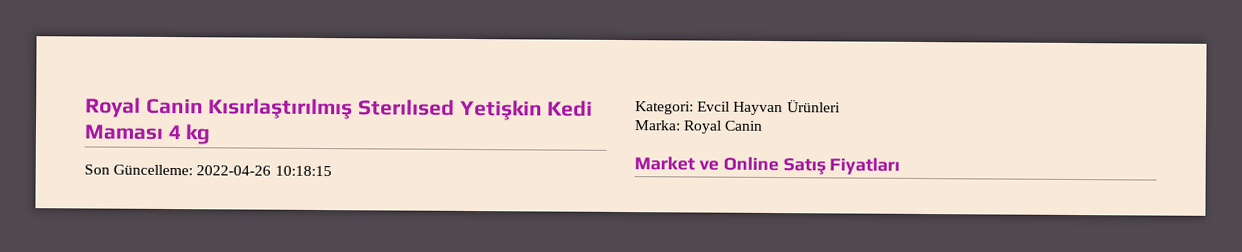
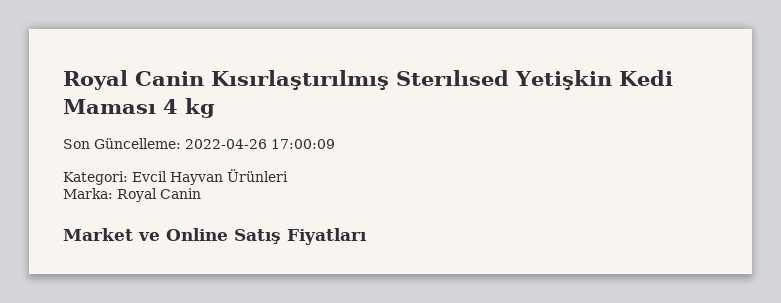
[274,165,332,177] 10:18:15 -> [271,139,335,149] 17:00:09

